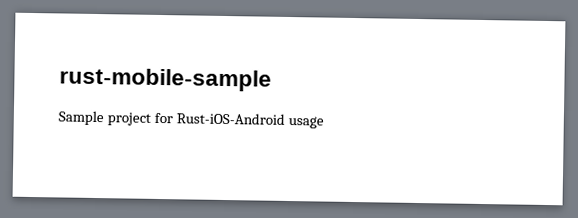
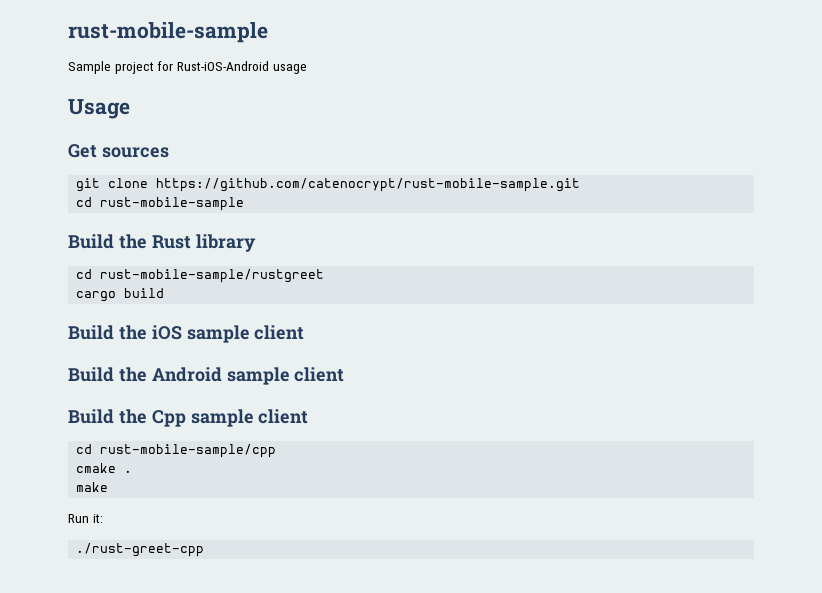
(324, 122) none -> [68,99,130,119] [68,144,169,158] [76,178,581,192] [76,197,245,211] [68,234,256,252] [76,269,325,283] [76,288,165,302] [68,325,305,343] [68,367,345,385] [68,409,309,427] [76,444,277,458] [76,463,133,473] [76,482,109,492] [68,514,103,523] [76,543,205,557] // Usage // Get sources // git clone https://github.com/catenocrypt/rust-mobile-sample.git // cd rust-mobile-sample // Build the Rust library // cd rust-mobile-sample/rustgreet // cargo build // Build the iOS sample client // Build the Android sample client // Build the Cpp sample client // cd rust-mobile-sample/cpp // cmake . // make // Run it: // ./rust-greet-cpp

